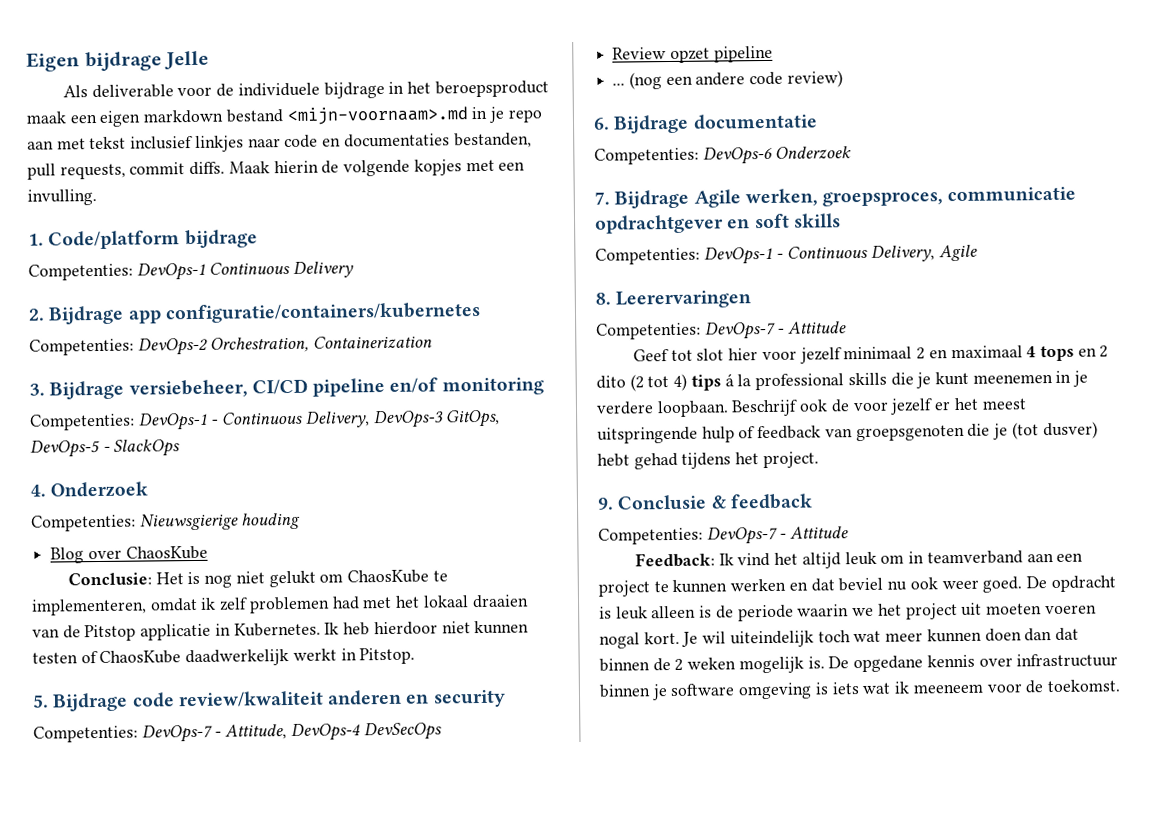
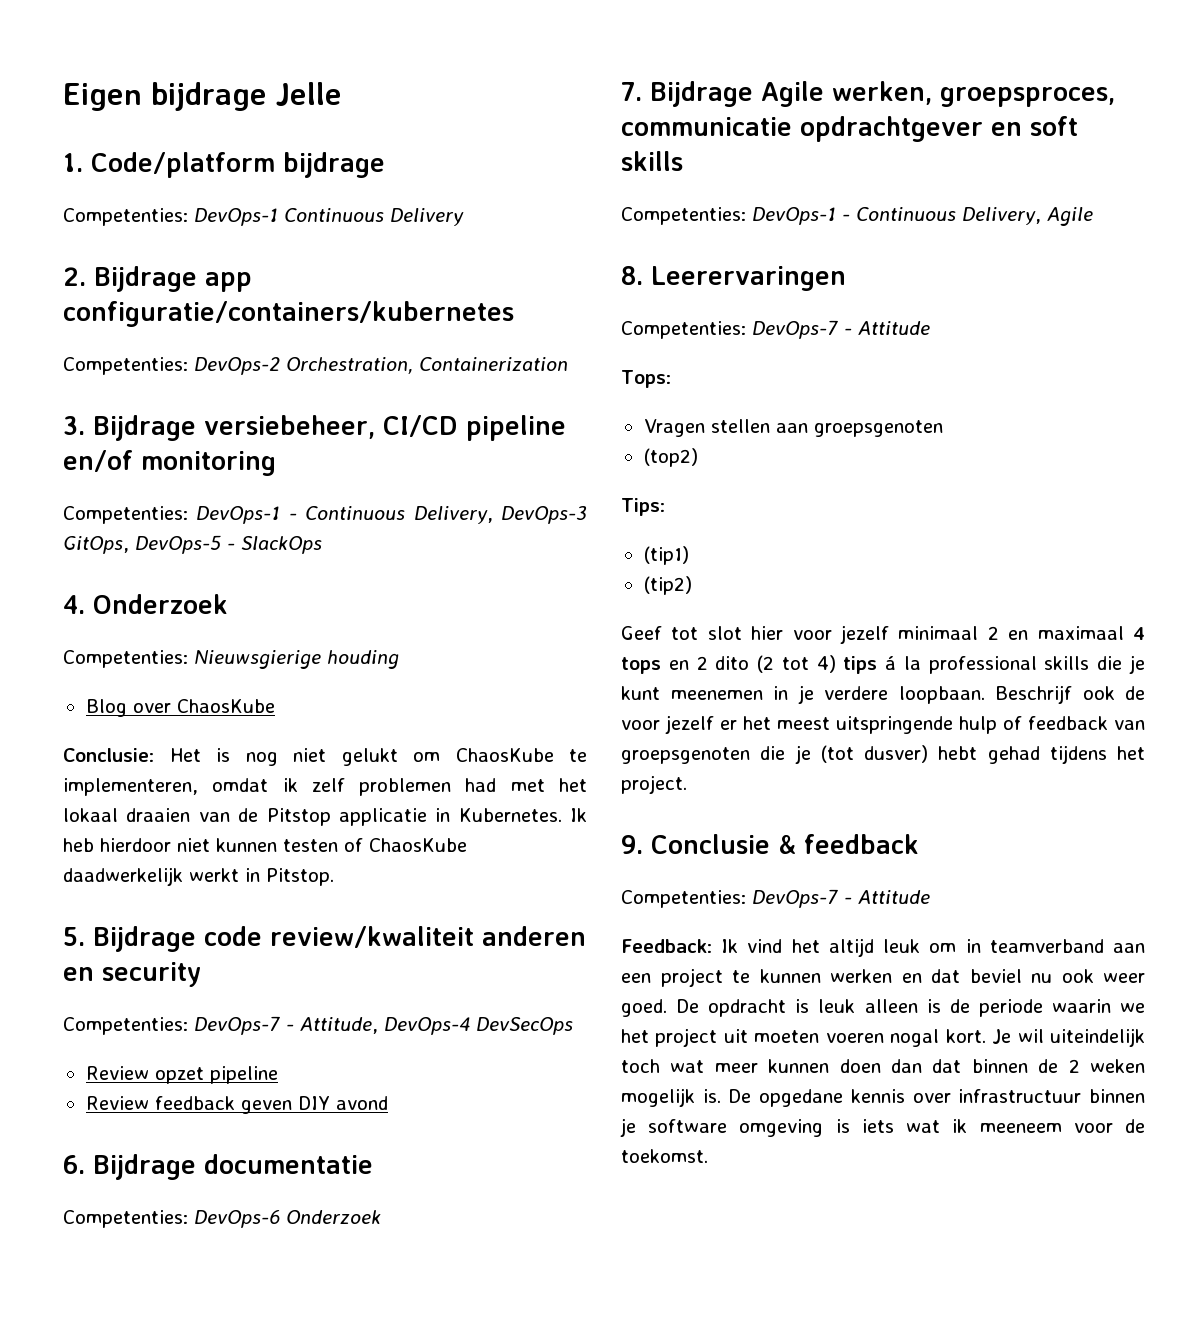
[62,80,549,99] [26,106,542,127] [27,132,532,152] [27,159,526,180] [27,189,97,206] // Als deliverable voor de individuele bijdrage in het beroepsproduct maak een eigen markdown bestand <mijn-voornaam>.md in je repo aan met tekst inclusief linkjes naar code en documentaties bestanden, pull requests, commit diffs. Maak hierin de volgende kopjes met een invulling. -> (342, 94) none
[612,70,843,90] ... (nog een andere code review) -> [85,1096,388,1114] Review feedback geven DIY avond
(848, 327) none -> [621,370,671,388] [643,419,943,437] [643,448,698,467] [621,498,665,516] [643,546,689,565] [643,576,692,595] // Tops: // Vragen stellen aan groepsgenoten // (top2) // Tips: // (tip1) // (tip2)

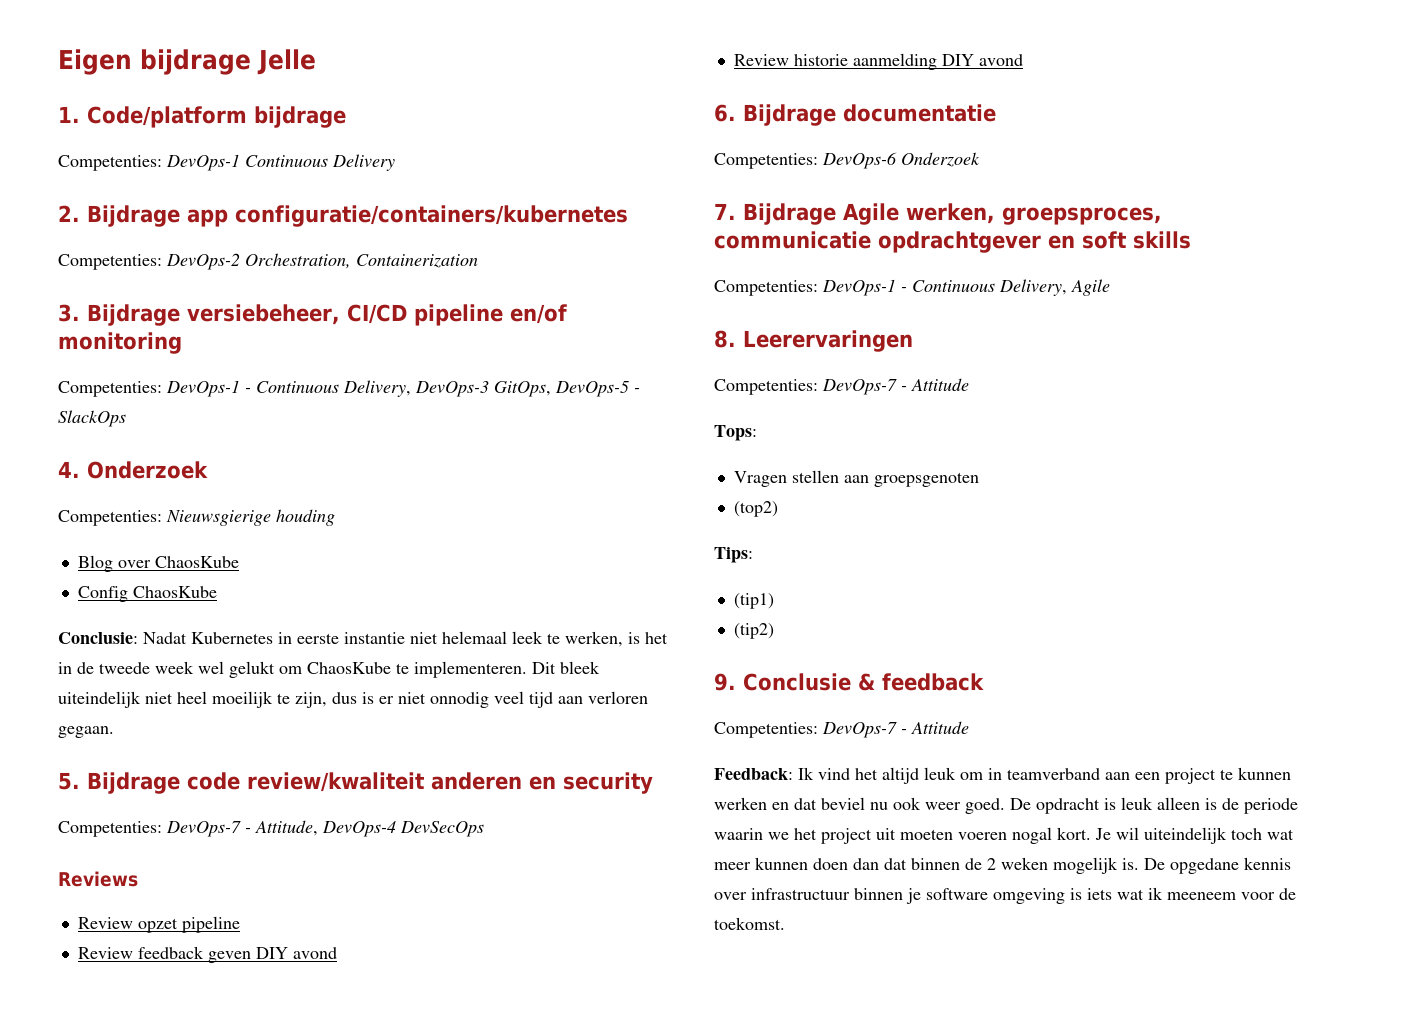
(275, 706) none -> [77,586,217,602] // Config ChaosKube
[169,748,587,766] [63,778,587,796] [63,808,587,826] [63,838,467,852] [63,867,334,886] Het is nog niet gelukt om ChaosKube te implementeren, omdat ik zelf problemen had met het lokaal draaien van de Pitstop applicatie in Kubernetes. Ik heb hierdoor niet kunnen testen of ChaosKube daadwerkelijk werkt in Pitstop. -> [143,631,668,647] [58,661,600,678] [58,691,648,708] [58,726,114,738] Nadat Kubernetes in eerste instantie niet helemaal leek te werken, is het in de tweede week wel gelukt om ChaosKube te implementeren. Dit bleek uiteindelijk niet heel moeilijk te zijn, dus is er niet onnodig veel tijd aan verloren gegaan.
(573, 1026) none -> [58,871,138,887] // Reviews
(388, 1103) none -> [733,53,1023,70] // Review historie aanmelding DIY avond
[621,625,1145,644] [621,655,1145,674] [621,685,1145,704] [621,715,1145,734] [621,745,1145,764] [621,775,687,794] // Geef tot slot hier voor jezelf minimaal 2 en maximaal 4 tops en 2 dito (2 tot 4) tips á la professional skills die je kunt meenemen in je verdere loopbaan. Beschrijf ook de voor jezelf er het meest uitspringende hulp of feedback van groepsgenoten die je (tot dusver) hebt gehad tijdens het project. -> (774, 631) none

